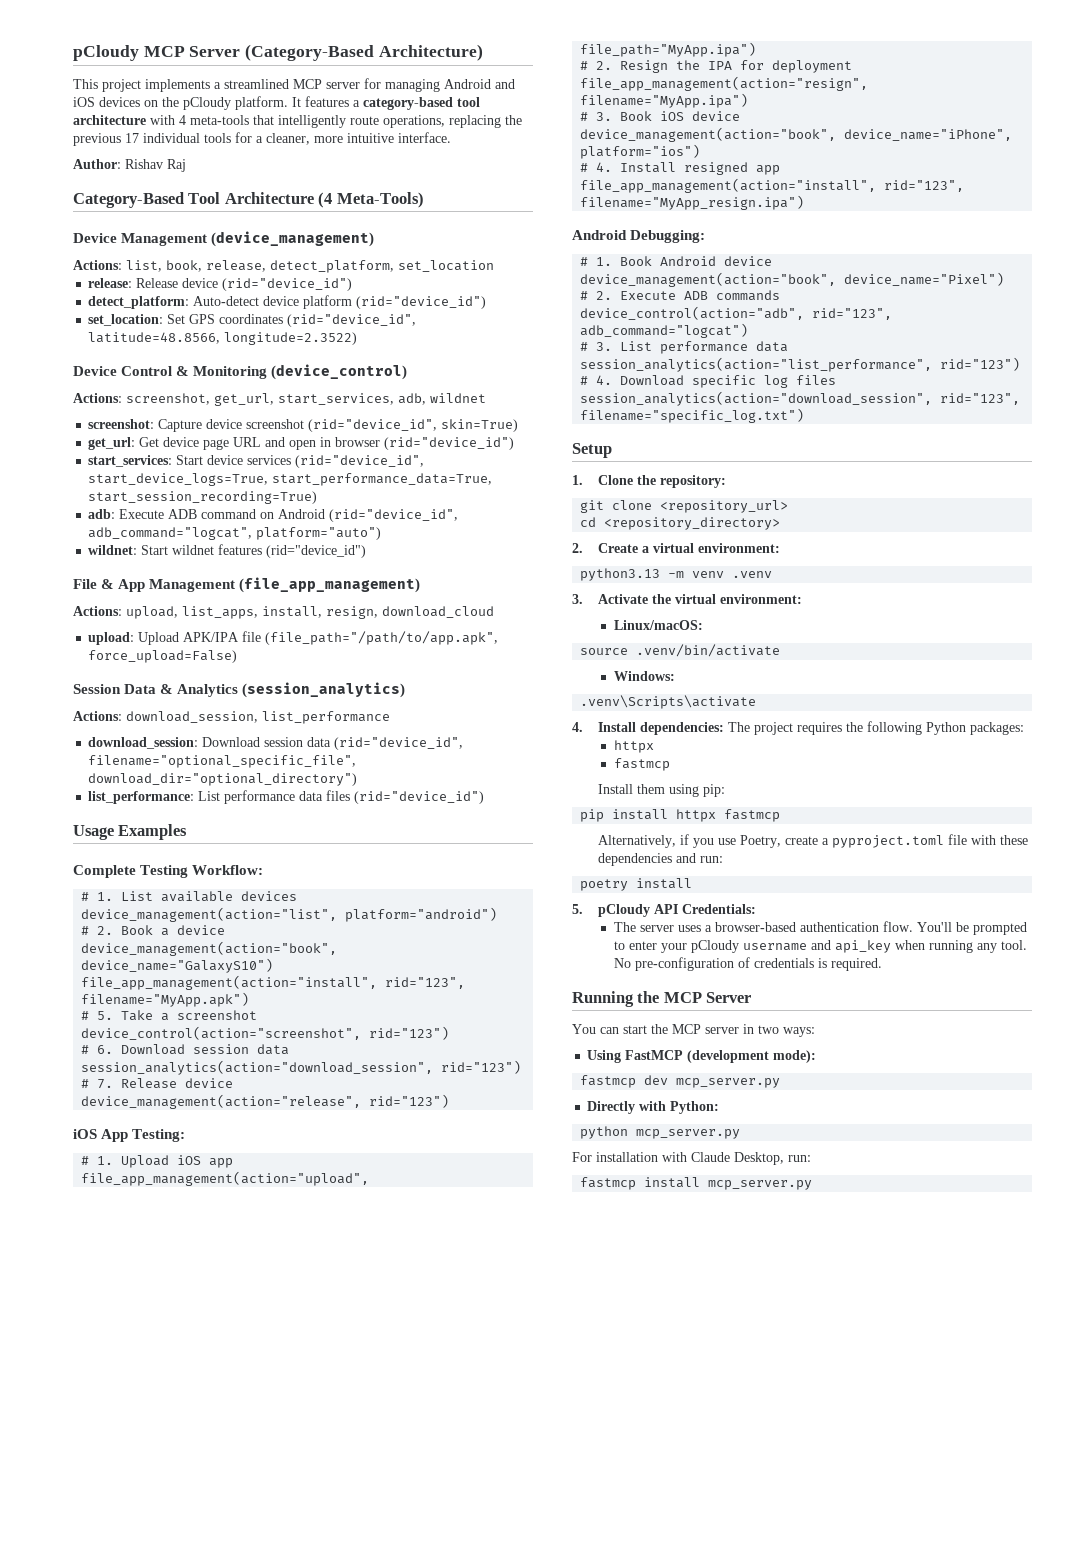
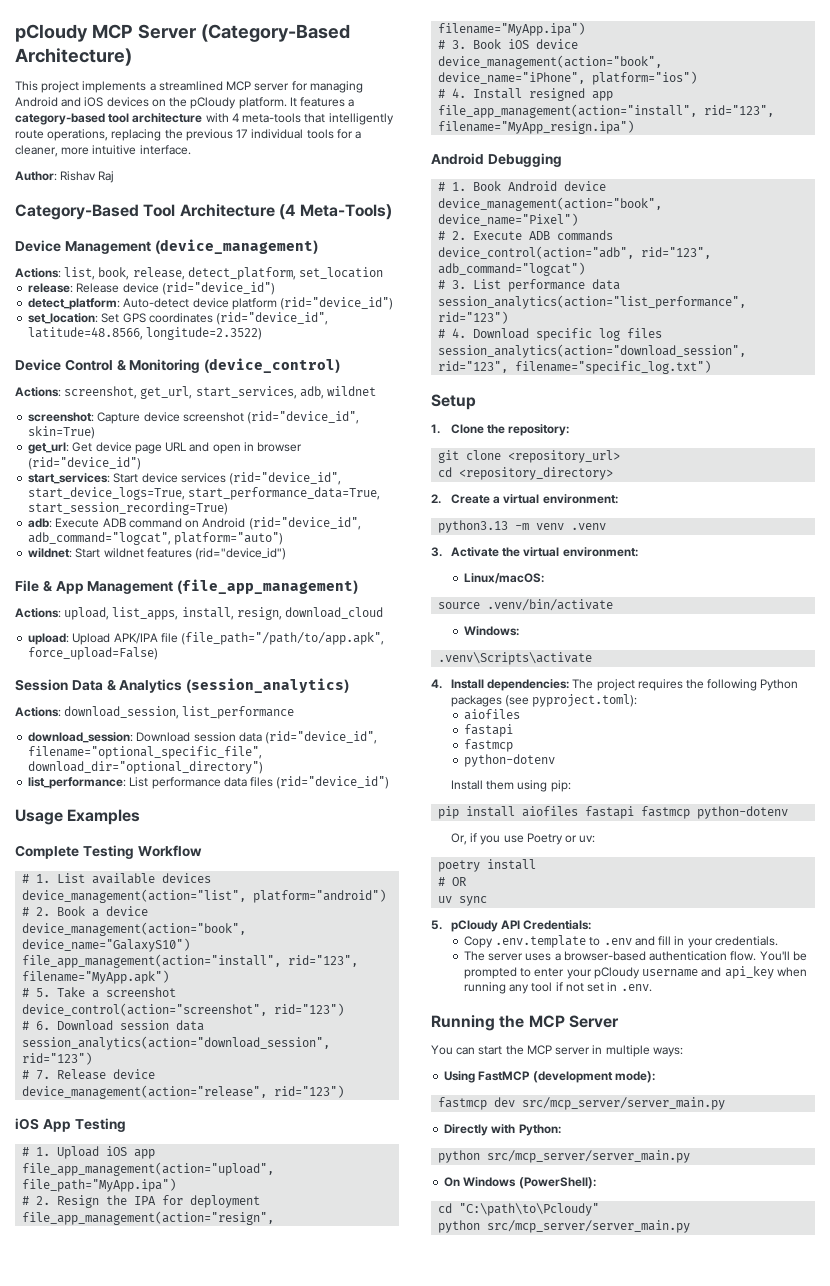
[192,865,264,875] Workflow: -> [137,845,202,857] Workflow
[132,1129,186,1142] Testing: -> [74,1118,126,1132] Testing
[630,230,706,243] Debugging: -> [487,153,562,167] Debugging
[970,722,1025,735] [613,740,654,753] [613,758,670,771] packages: // httpx // fastmcp -> [450,694,638,707] [463,709,520,720] [463,724,513,737] [463,739,513,752] [463,754,555,767] packages (see pyproject.toml): // aiofiles // fastapi // fastmcp // python-dotenv
[676,809,781,822] [598,835,677,848] httpx fastmcp // Alternatively, -> [522,806,789,819] [450,833,467,845] aiofiles fastapi fastmcp python-dotenv // Or,
[740,834,1029,848] [598,853,724,866] [580,878,693,891] [572,904,757,917] Poetry, create a pyproject.toml file with these dependencies and run: // poetry install // 5. pCloudy API Credentials: -> [526,833,596,845] [438,859,537,872] [438,877,468,886] [438,896,488,906] [431,920,592,932] [463,935,778,948] Poetry or uv: // poetry install // # OR // uv sync // 5. pCloudy API Credentials: // Copy .env.template to .env and fill in your credentials.
[1000,940,1027,950] [613,957,882,971] tool. No pre-configuration of credentials is required. -> [531,982,652,992] tool if not set in .env.
[758,1025,779,1034] two -> [605,1045,650,1057] multiple
[676,1078,781,1088] mcp_server.py -> [522,1097,726,1110] src/mcp_server/server_main.py
[636,1129,741,1139] [572,1152,811,1165] [580,1177,813,1190] mcp_server.py // For installation with Claude Desktop, run: // fastmcp install mcp_server.py -> [487,1150,691,1163] [444,1177,596,1189] [438,1203,600,1216] [438,1220,691,1233] src/mcp_server/server_main.py // On Windows (PowerShell): // cd "C:\path\to\Pcloudy" // python src/mcp_server/server_main.py

